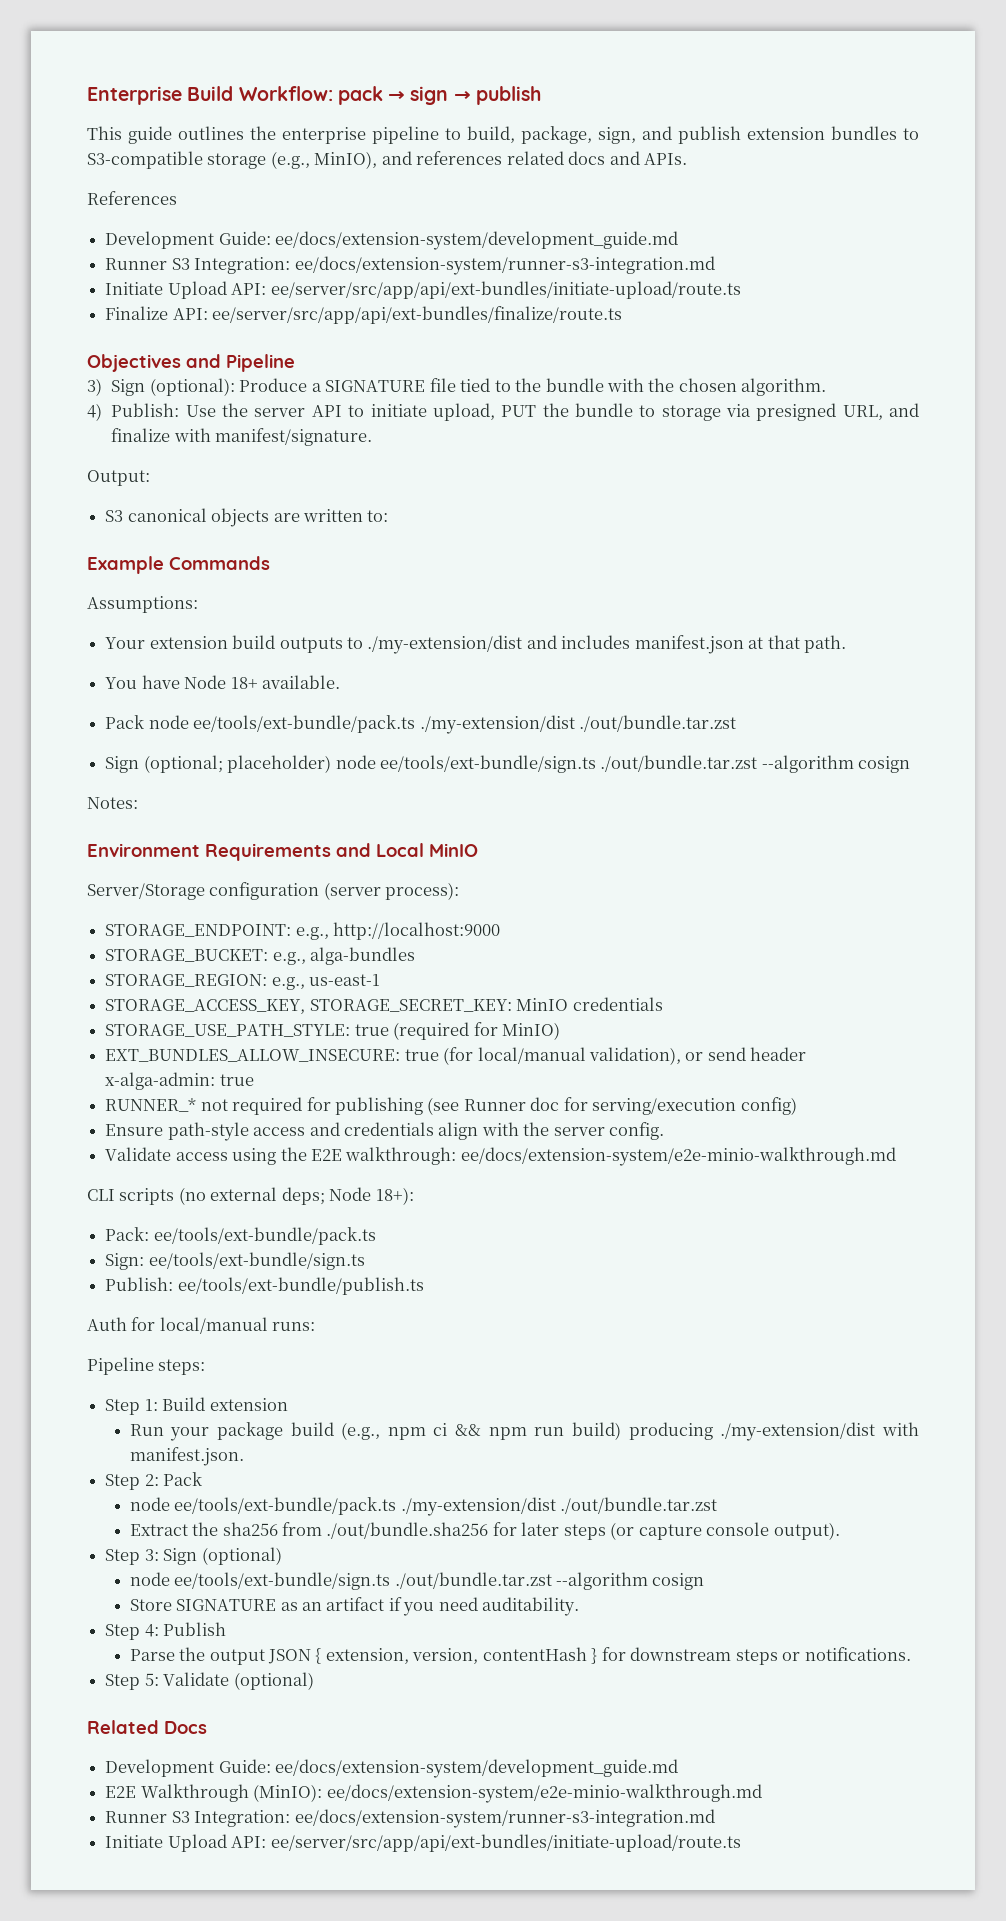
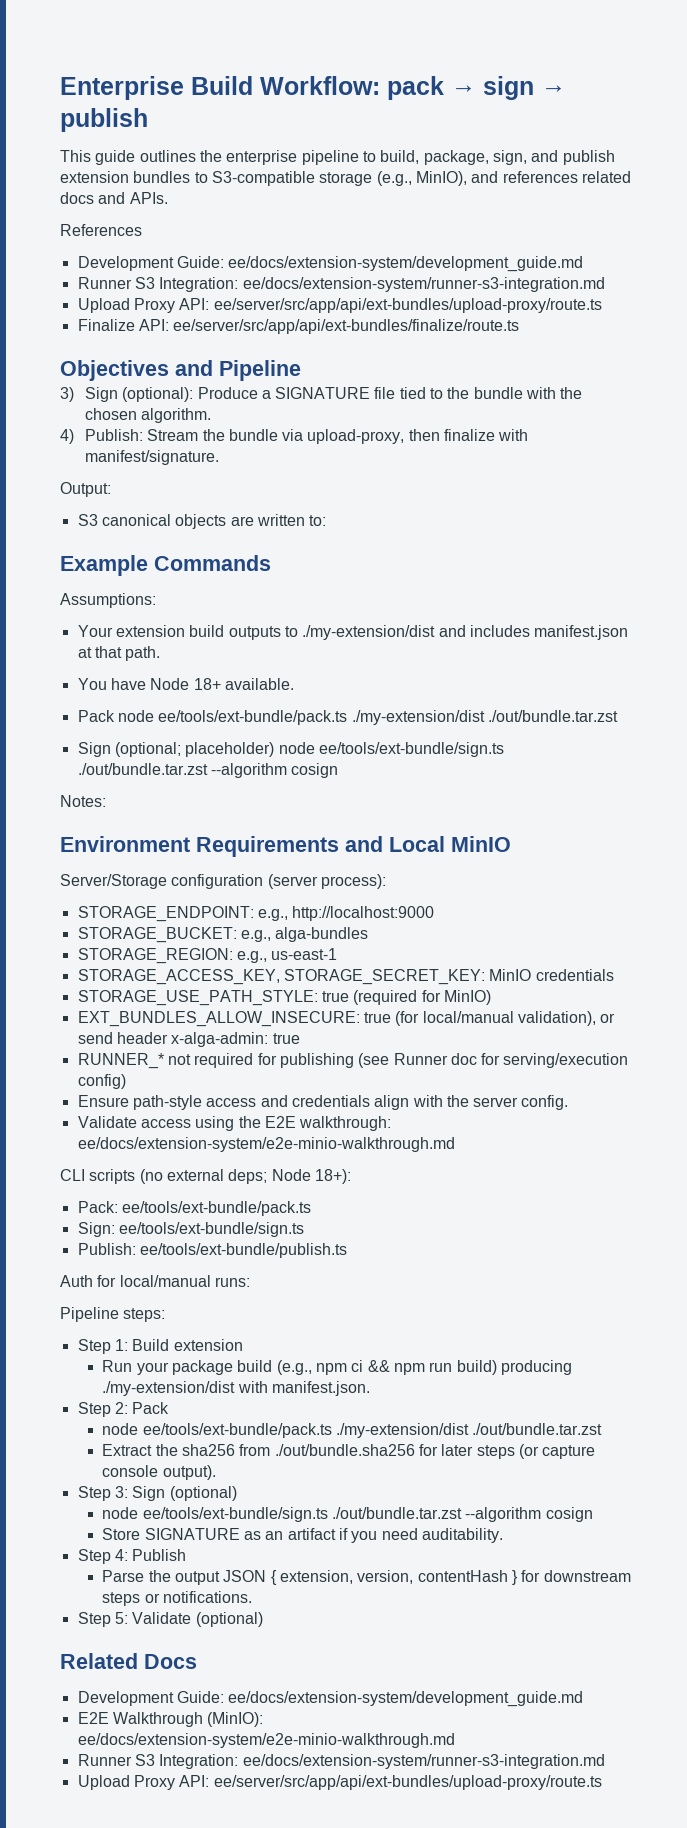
[105,281,741,299] Initiate Upload API: ee/server/src/app/api/ext-bundles/initiate-upload/route.ts -> [77,298,602,313] Upload Proxy API: ee/server/src/app/api/ext-bundles/upload-proxy/route.ts
[185,403,920,421] Use the server API to initiate upload, PUT the bundle to storage via presigned URL, and -> [147,429,440,444] Stream the bundle via upload‑proxy, then
[105,1834,741,1852] Initiate Upload API: ee/server/src/app/api/ext-bundles/initiate-upload/route.ts -> [77,1775,602,1790] Upload Proxy API: ee/server/src/app/api/ext-bundles/upload-proxy/route.ts

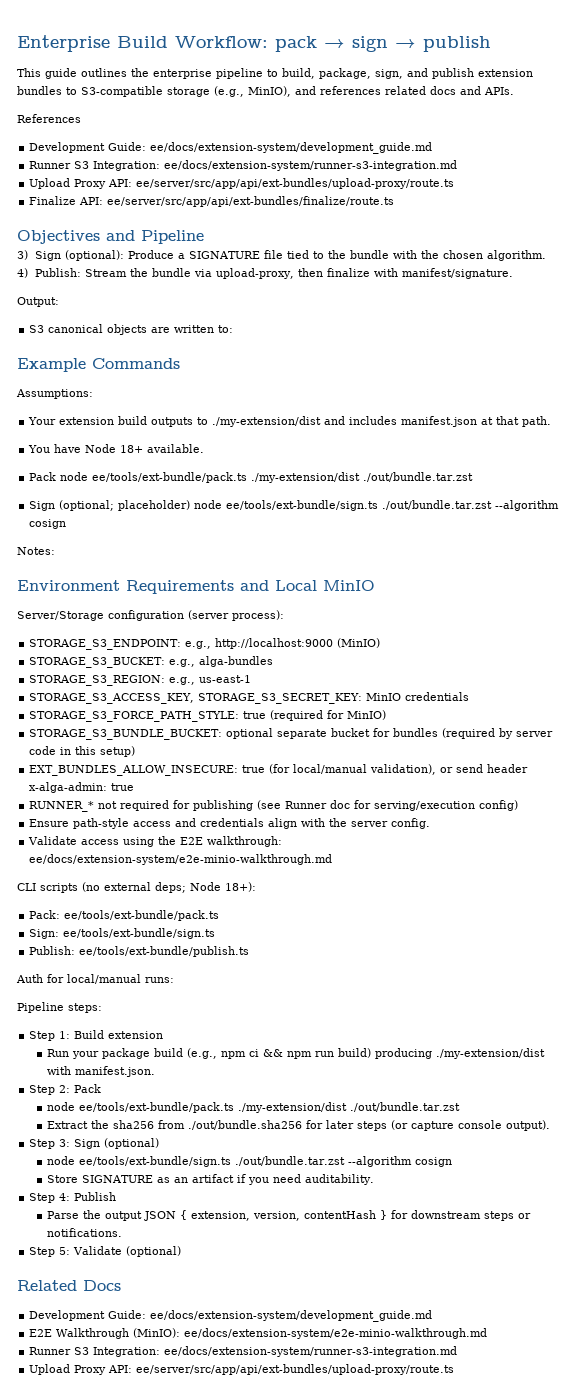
[77,906,254,922] STORAGE_ENDPOINT: -> [29,639,182,650] STORAGE_S3_ENDPOINT:
[77,927,237,943] // STORAGE_BUCKET: -> [337,638,381,648] [29,657,166,668] (MinIO) // STORAGE_S3_BUCKET:
[77,948,233,964] STORAGE_REGION: -> [29,675,166,686] STORAGE_S3_REGION:
[77,969,485,985] STORAGE_ACCESS_KEY, STORAGE_SECRET_KEY: -> [29,693,363,704] STORAGE_S3_ACCESS_KEY, STORAGE_S3_SECRET_KEY:
[77,990,318,1006] STORAGE_USE_PATH_STYLE: -> [29,711,240,722] STORAGE_S3_FORCE_PATH_STYLE:
(491, 997) none -> [29,728,554,740] [29,746,136,757] // STORAGE_S3_BUNDLE_BUCKET: optional separate bucket for bundles (required by server code in this setup)

